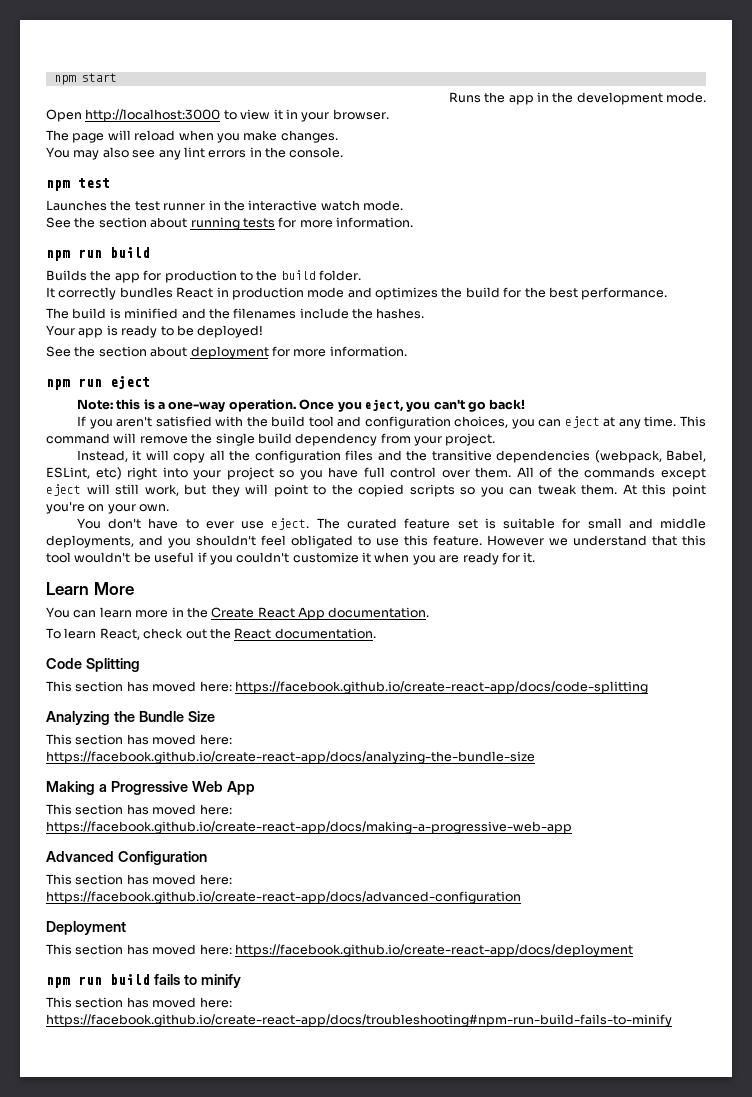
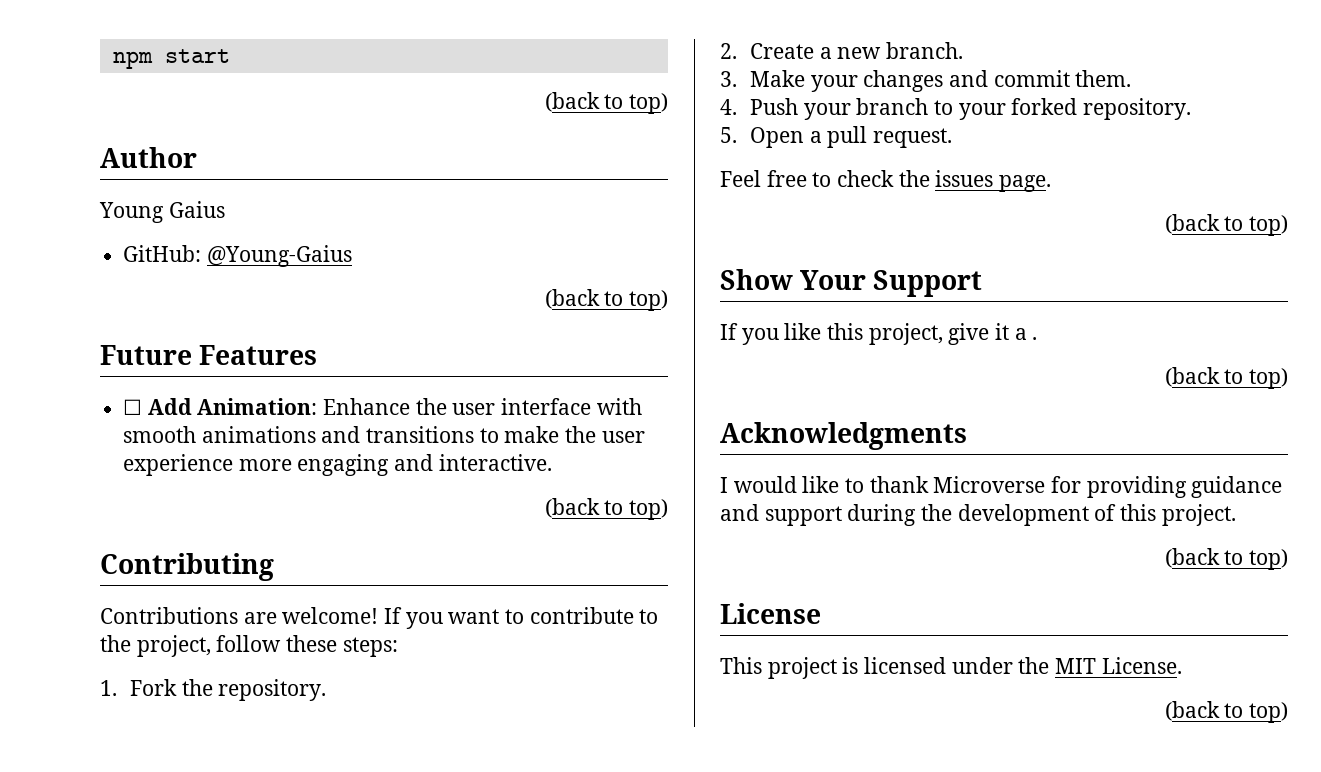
[448,92,706,105] [46,109,389,122] [46,130,338,143] [46,147,344,160] [46,178,110,191] [46,200,403,211] [46,217,413,230] [46,247,150,261] [46,270,361,283] [46,287,668,300] [46,308,425,319] [46,325,264,338] [46,346,407,359] [46,376,150,390] [76,399,526,412] [76,416,706,429] [46,433,496,446] [76,450,706,463] [46,467,706,480] [46,484,706,497] [46,501,170,514] [76,518,707,530] [46,535,706,548] [46,552,536,565] [46,582,134,595] [46,607,430,620] [46,628,376,640] [46,658,140,672] [46,681,648,694] [46,711,215,725] [46,734,232,745] [46,751,535,764] [46,781,255,795] [46,804,232,815] [46,821,572,834] [46,851,207,865] [46,874,232,885] [46,891,521,904] [46,921,126,935] [46,944,633,957] [46,974,241,988] [46,997,232,1008] [46,1014,672,1027] Runs the app in the development mode. // Open http://localhost:3000 to view it in your browser. // The page will reload when you make changes. // You may also see any lint errors in the console. // npm test // Launches the test runner in the interactive watch mode. // See the section about running tests for more information. // npm run build // Builds the app for production to the build folder. // It correctly bundles React in production mode and optimizes the build for the best performance. // The build is minified and the filenames include the hashes. // Your app is ready to be deployed! // See the section about deployment for more information. // npm run eject // Note: this is a one-way operation. Once you eject, you can't go back! // If you aren't satisfied with the build tool and configuration choices, you can eject at any time. This command will remove the single build dependency from your project. // Instead, it will copy all the configuration files and the transitive dependencies (webpack, Babel, ESLint, etc) right into your project so you have full control over them. All of the commands except eject will still work, but they will point to the copied scripts so you can tweak them. At this point you're on your own. // You don't have to ever use eject. The curated feature set is suitable for small and middle deployments, and you shouldn't feel obligated to use this feature. However we understand that this tool wouldn't be useful if you couldn't customize it when you are ready for it. // Learn More // You can learn more in the Create React App documentation. // To learn React, check out the React documentation. // Code Splitting // This section has moved here: https://facebook.github.io/create-react-app/docs/code-splitting // Analyzing the Bundle Size // This section has moved here: https://facebook.github.io/create-react-app/docs/analyzing-the-bundle-size // Making a Progressive Web App // This section has moved here: https://facebook.github.io/create-react-app/docs/making-a-progressive-web-app // Advanced Configuration // This section has moved here: https://facebook.github.io/create-react-app/docs/advanced-configuration // Deployment // This section has moved here: https://facebook.github.io/create-react-app/docs/deployment // npm run build fails to minify // This section has moved here: https://facebook.github.io/create-react-app/docs/troubleshooting#npm-run-build-fails-to-minify -> [544,92,668,114] [100,147,197,168] [99,201,225,223] [123,245,352,267] [544,289,668,311] [100,345,318,365] [123,398,642,415] [123,426,645,443] [123,454,552,476] [544,498,668,520] [100,553,274,581] [100,607,659,629] [100,635,398,657] [100,679,327,701] [720,42,964,59] [720,70,1132,92] [720,98,1192,120] [720,126,953,148] [720,170,1052,192] [1164,214,1288,236] [720,269,983,297] [720,323,1038,345] [1164,367,1288,389] [720,422,967,450] [720,476,1283,498] [720,504,1236,526] [1164,548,1288,570] [720,603,821,624] [720,657,1182,679] [1164,701,1288,723] (back to top) // Author // Young Gaius // GitHub: @Young-Gaius // (back to top) // Future Features // ☐ Add Animation: Enhance the user interface with smooth animations and transitions to make the user experience more engaging and interactive. // (back to top) // Contributing // Contributions are welcome! If you want to contribute to the project, follow these steps: // 1. Fork the repository. // 2. Create a new branch. // 3. Make your changes and commit them. // 4. Push your branch to your forked repository. // 5. Open a pull request. // Feel free to check the issues page. // (back to top) // Show Your Support // If you like this project, give it a . // (back to top) // Acknowledgments // I would like to thank Microverse for providing guidance and support during the development of this project. // (back to top) // License // This project is licensed under the MIT License. // (back to top)

